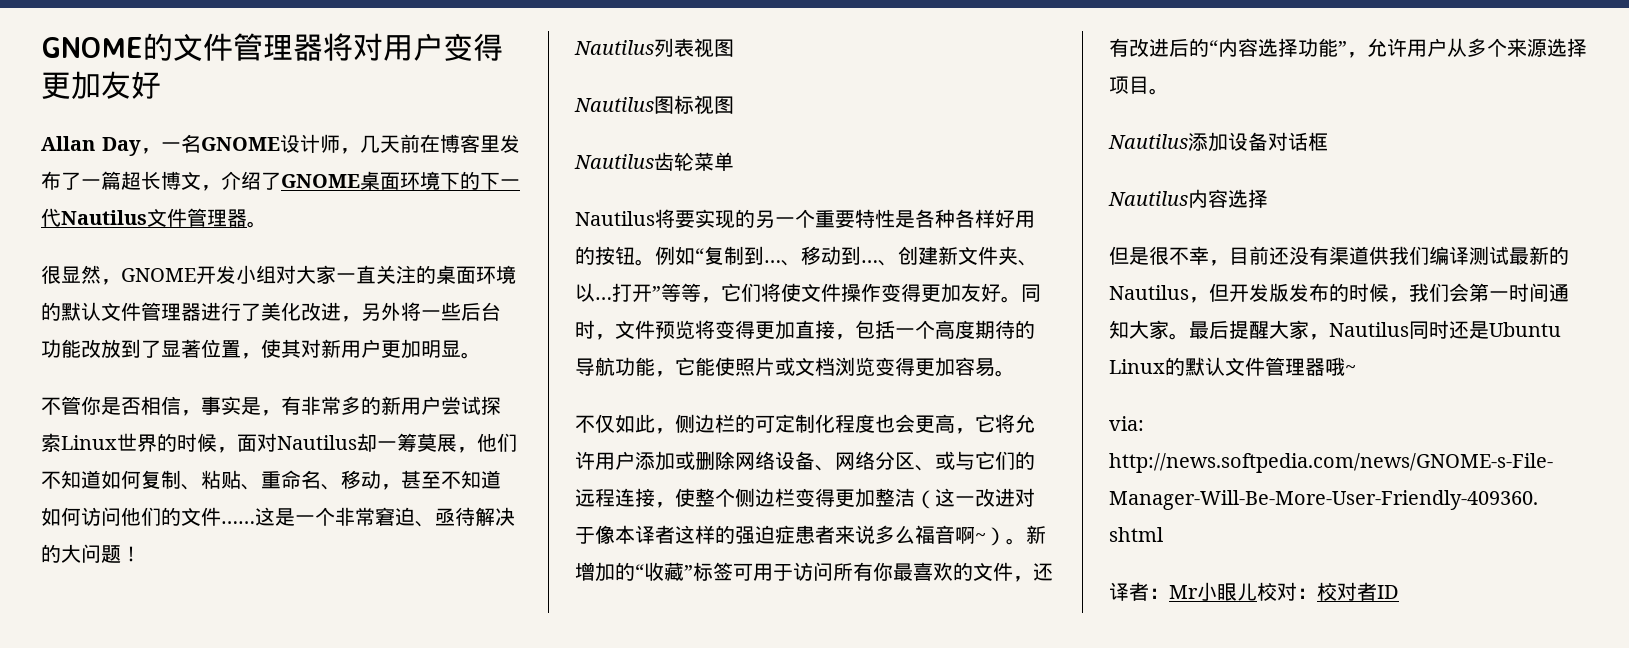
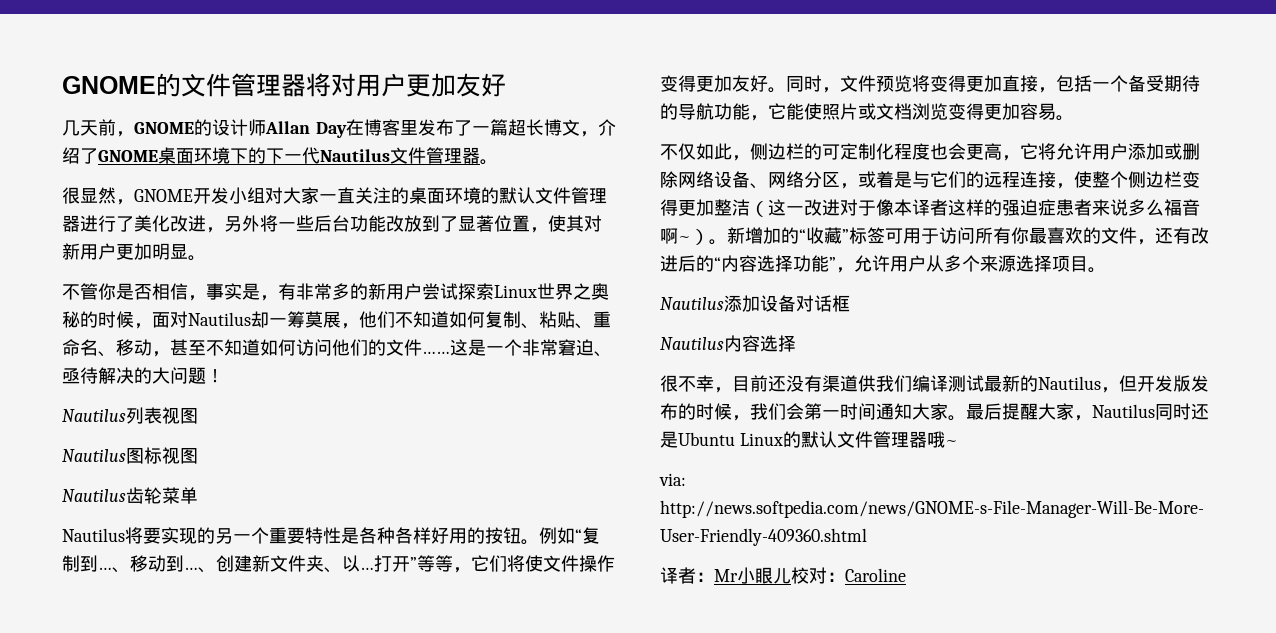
[443,33,503,61] 变得 -> (406, 85) none
[41,134,420,156] Allan Day，一名GNOME设计师，几天前 -> [62,119,347,138] 几天前，GNOME的设计师Allan Day
(157, 443) none -> [573,283,609,300] [62,311,80,328] 之奥秘
[935,320,975,339] 高度 -> [1128,75,1164,92] 备受
[915,451,955,471] 、或 -> [840,171,912,189] ，或着是
[1109,246,1149,265] 但是 -> (796, 343) none
[1317,582,1399,601] 校对者ID -> [845,568,906,582] Caroline

